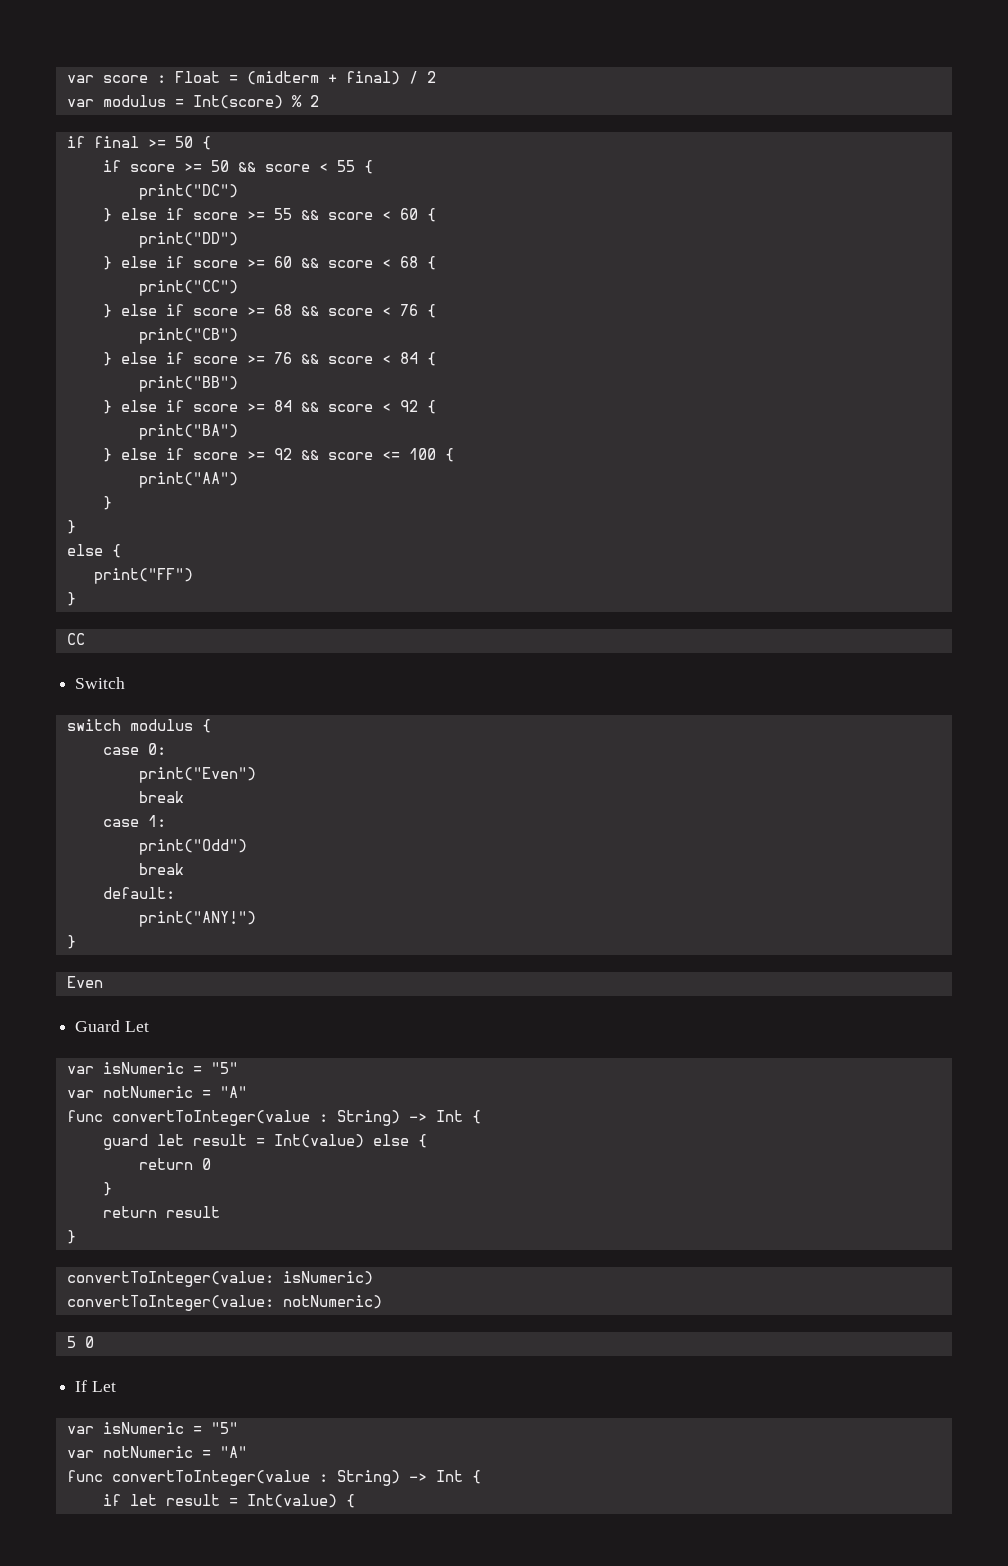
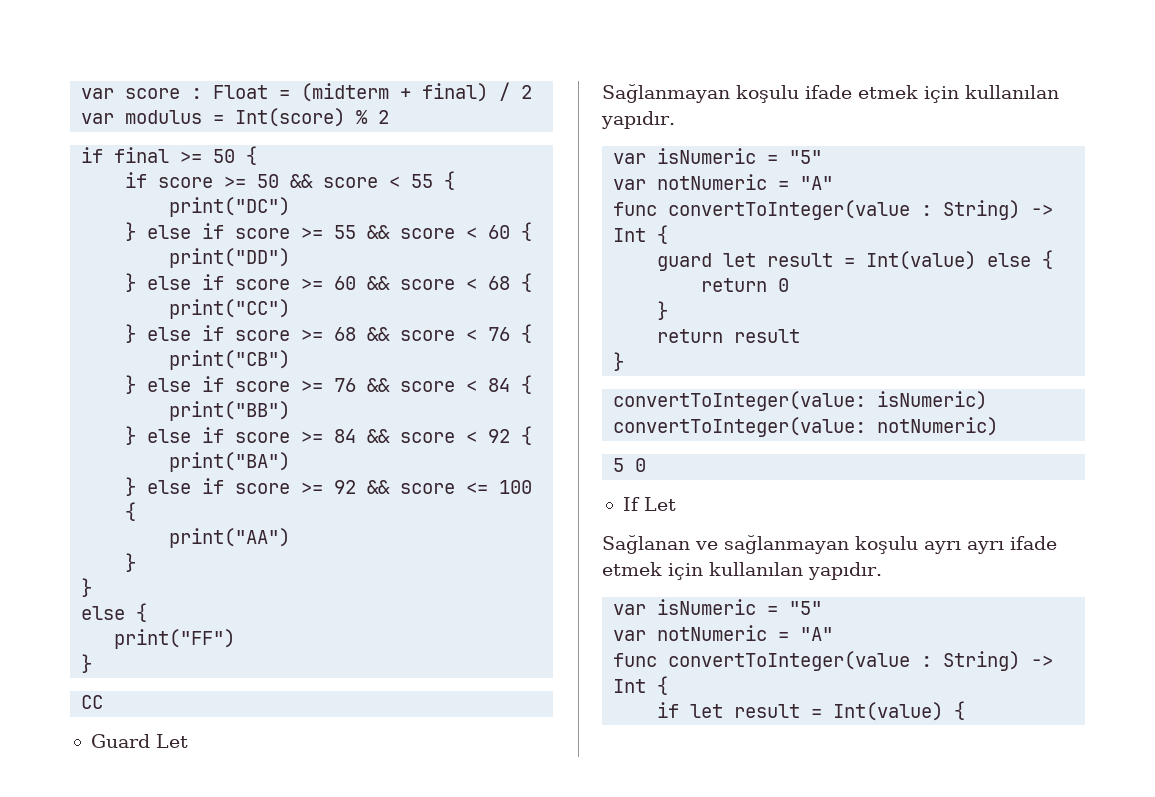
[75,677,126,689] [66,719,211,733] [102,743,166,755] [138,767,256,783] [138,791,184,803] [102,815,166,827] [138,839,247,855] [138,863,184,875] [102,887,175,899] [138,911,256,927] [66,935,76,949] [66,976,103,988] [75,1020,149,1032] Switch // switch modulus { // case 0: // print("Even") // break // case 1: // print("Odd") // break // default: // print("ANY!") // } // Even // Guard Let -> [90,734,188,748] [602,84,1059,103] [601,111,675,129] Guard Let // Sağlanmayan koşulu ifade etmek için kullanılan yapıdır.
(116, 1386) none -> [602,535,1057,554] [602,562,882,580] // Sağlanan ve sağlanmayan koşulu ayrı ayrı ifade etmek için kullanılan yapıdır.

